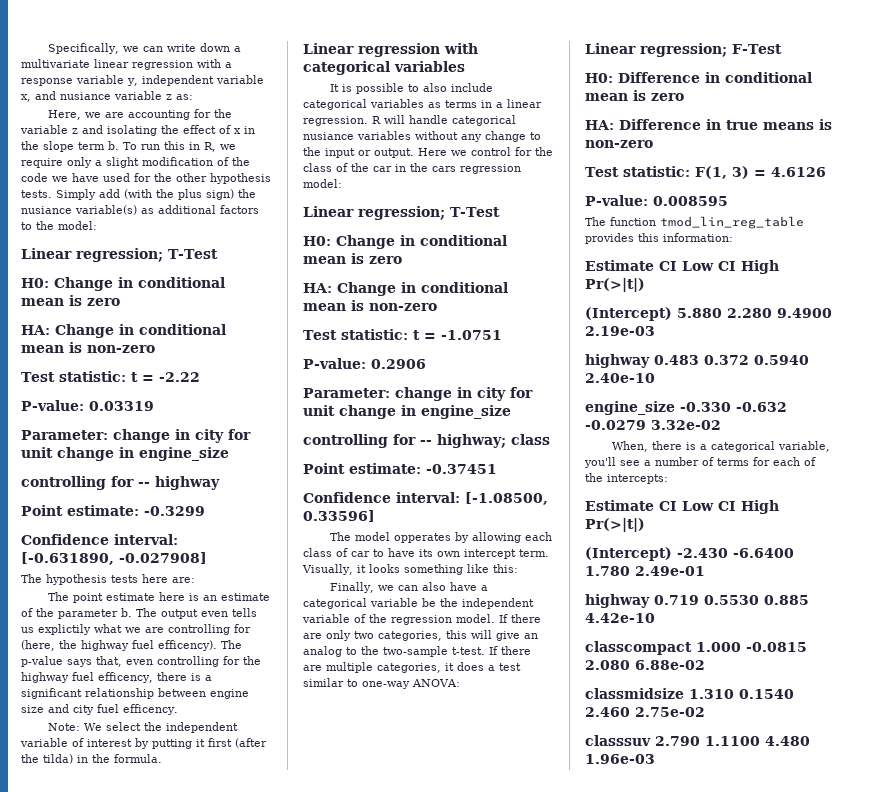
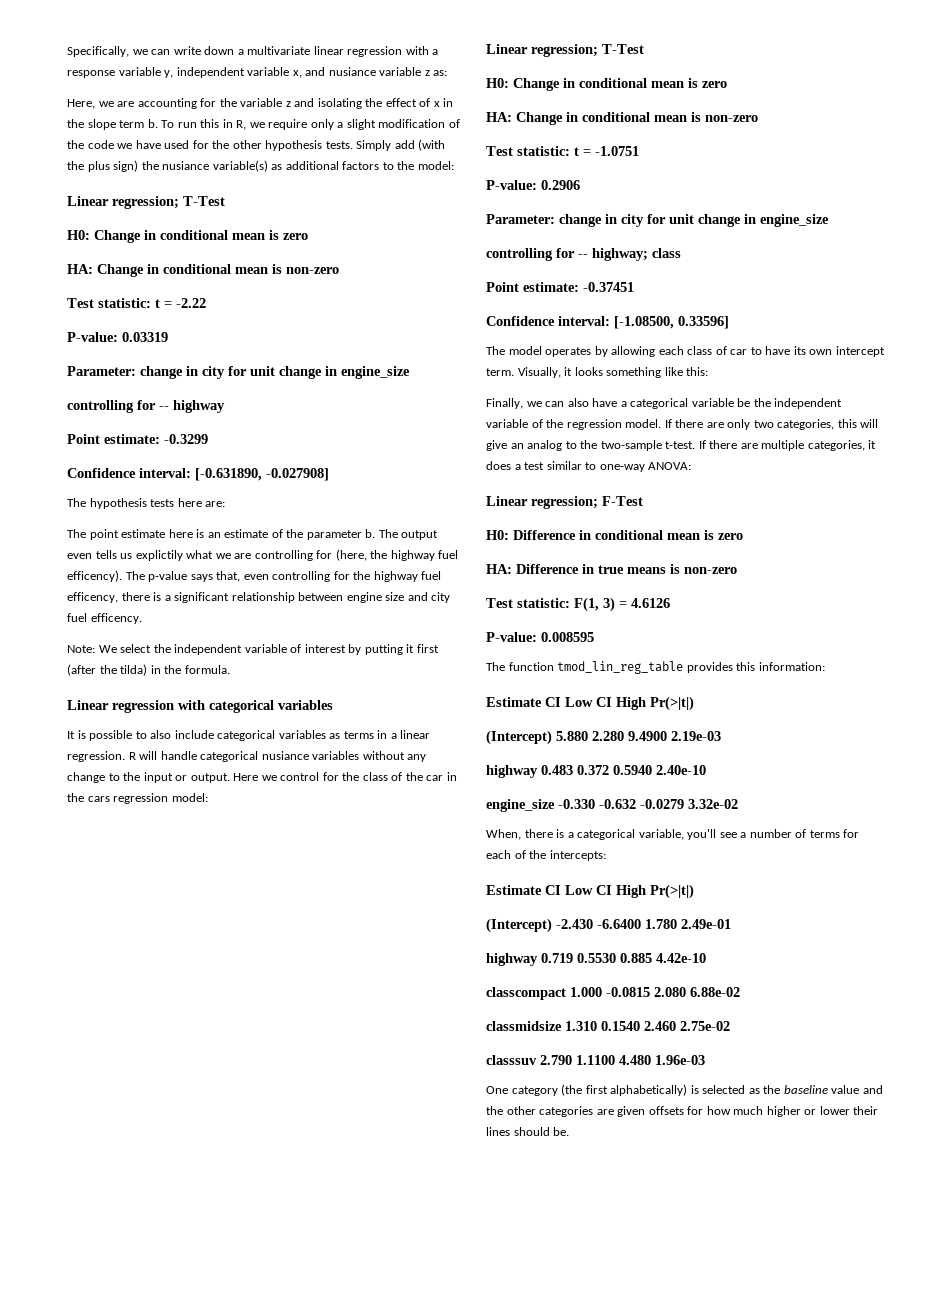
[394,533,452,543] opperates -> [545,347,592,357] operates
(655, 759) none -> [486,1084,883,1096] [486,1106,879,1117] [486,1127,570,1136] // One category (the first alphabetically) is selected as the baseline value and the other categories are given offsets for how much higher or lower their lines should be.

